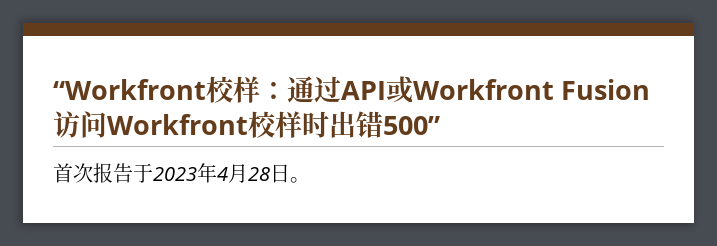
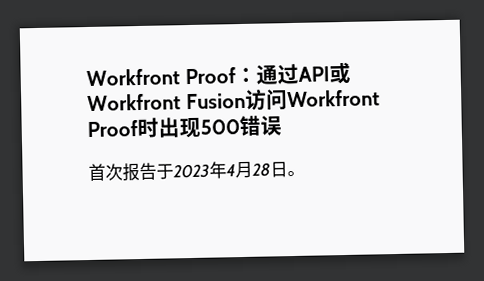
[53,76,260,103] “Workfront校样 -> [86,67,236,87] Workfront Proof
[247,111,440,138] 校样时出错500” -> [87,115,282,139] Proof时出现500错误

